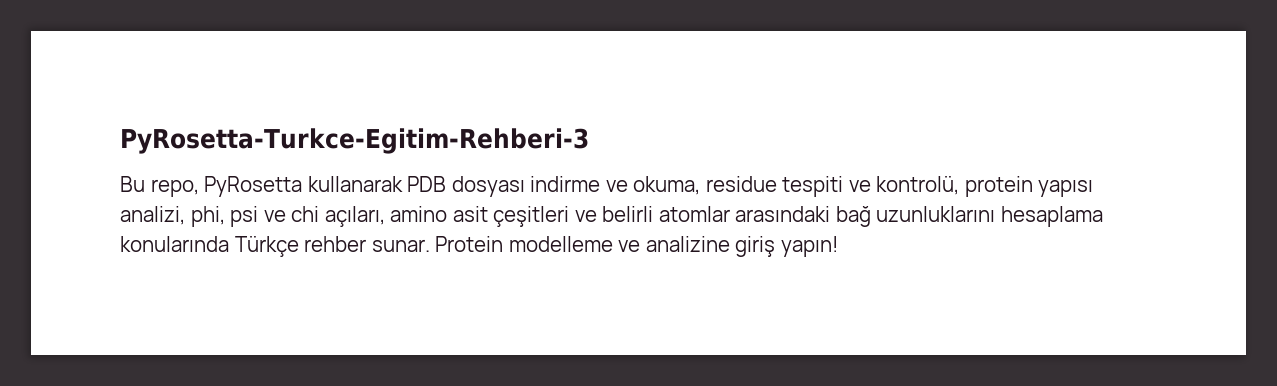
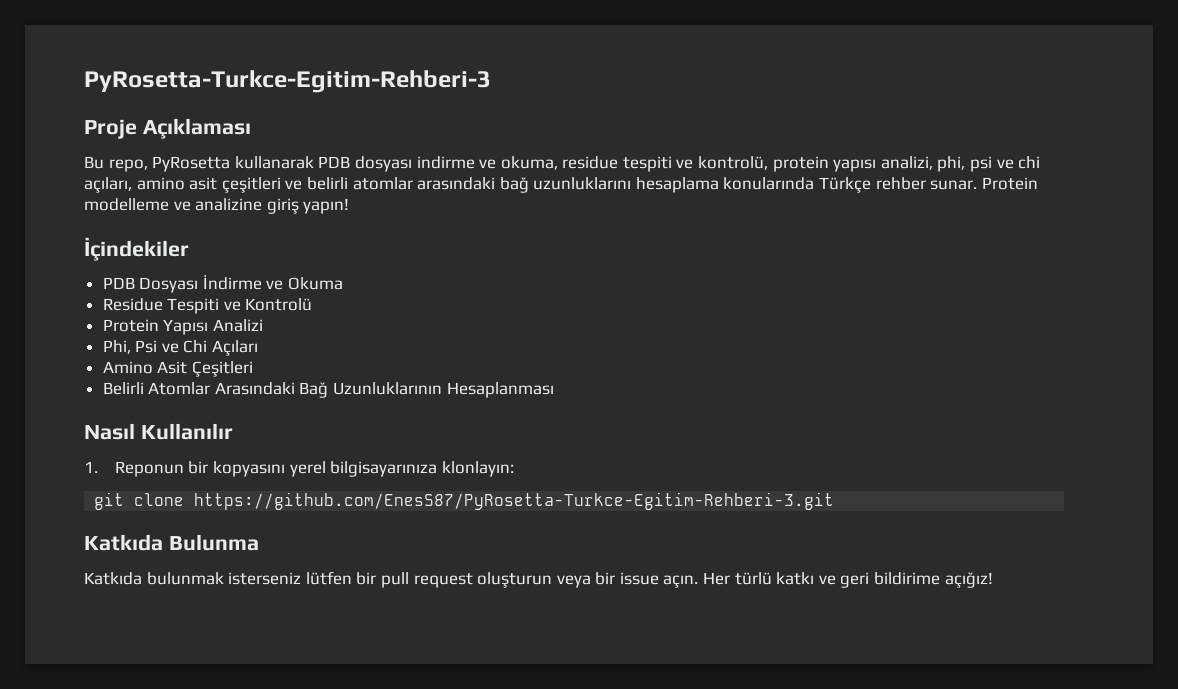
(589, 141) none -> [84,118,251,139] // Proje Açıklaması
(838, 246) none -> [84,237,189,261] [102,275,344,293] [102,298,313,314] [102,319,263,335] [102,340,259,356] [102,361,253,377] [102,382,554,398] [84,423,233,440] [84,461,514,477] [94,492,835,510] [84,534,259,551] [84,571,993,588] // İçindekiler // PDB Dosyası İndirme ve Okuma // Residue Tespiti ve Kontrolü // Protein Yapısı Analizi // Phi, Psi ve Chi Açıları // Amino Asit Çeşitleri // Belirli Atomlar Arasındaki Bağ Uzunluklarının Hesaplanması // Nasıl Kullanılır // 1. Reponun bir kopyasını yerel bilgisayarınıza klonlayın: // git clone https://github.com/EnesS87/PyRosetta-Turkce-Egitim-Rehberi-3.git // Katkıda Bulunma // Katkıda bulunmak isterseniz lütfen bir pull request oluşturun veya bir issue açın. Her türlü katkı ve geri bildirime açığız!

